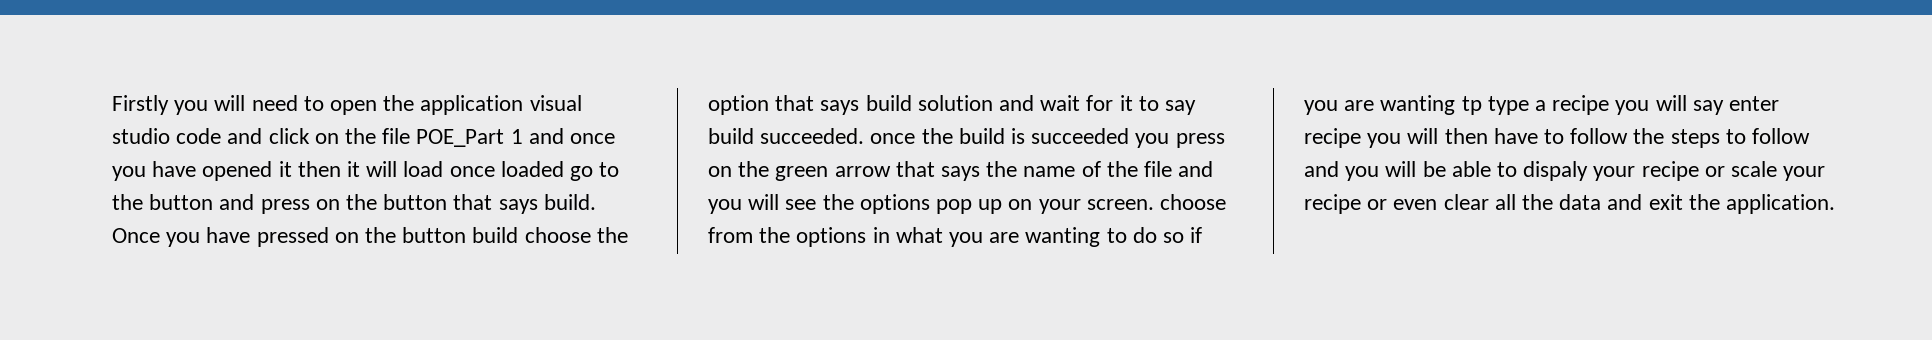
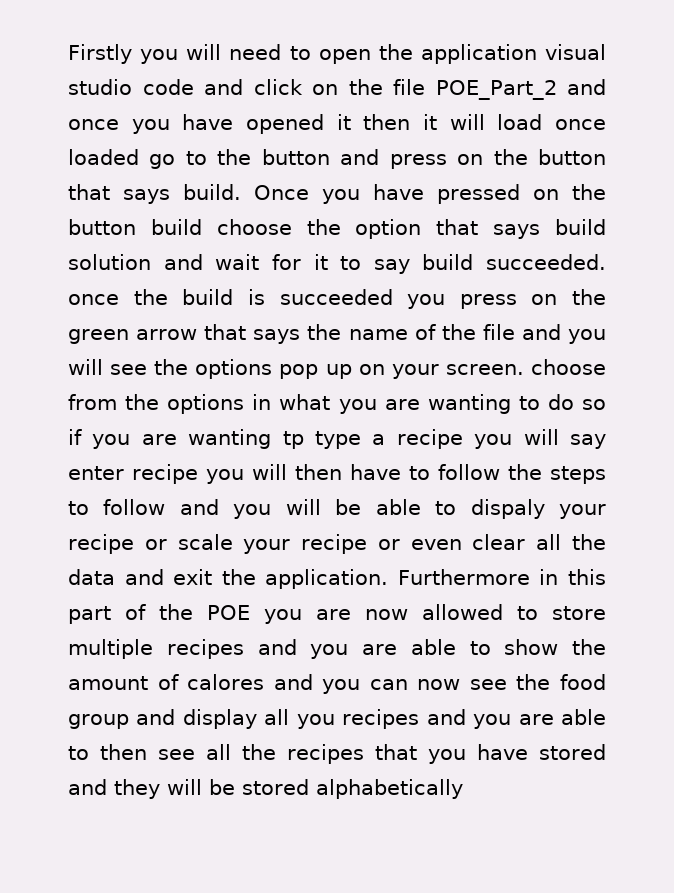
[416,129,523,147] POE_Part 1 -> [435,80,557,100] POE_Part_2
(1836, 204) none -> [397,569,606,585] [68,604,606,624] [68,639,606,659] [68,674,606,694] [68,709,607,729] [68,744,606,764] [68,779,463,799] Furthermore in this part of the POE you are now allowed to store multiple recipes and you are able to show the amount of calores and you can now see the food group and display all you recipes and you are able to then see all the recipes that you have stored and they will be stored alphabetically

